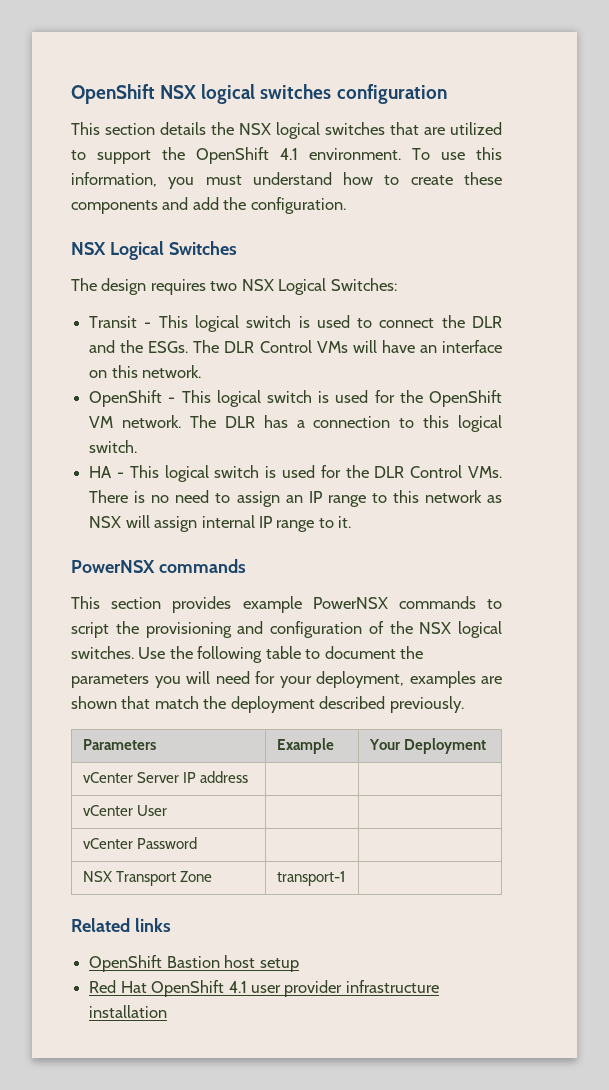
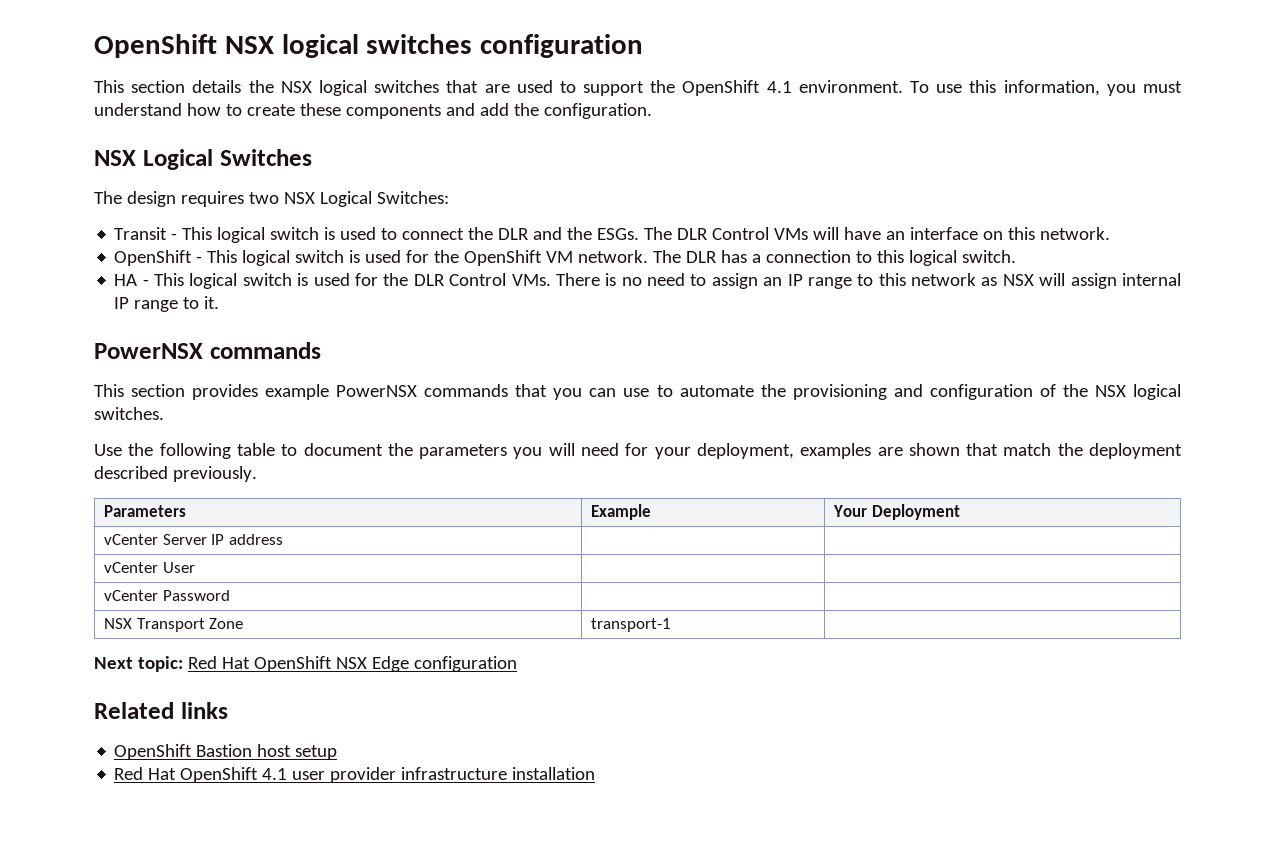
[450,122,502,135] utilized -> [516,80,553,93] used
[487,599,502,609] [71,622,109,638] to script -> [515,384,754,400] that you can use to automate
(134, 652) none -> (164, 413) //
(346, 878) none -> [94,656,517,672] // Next topic: Red Hat OpenShift NSX Edge configuration

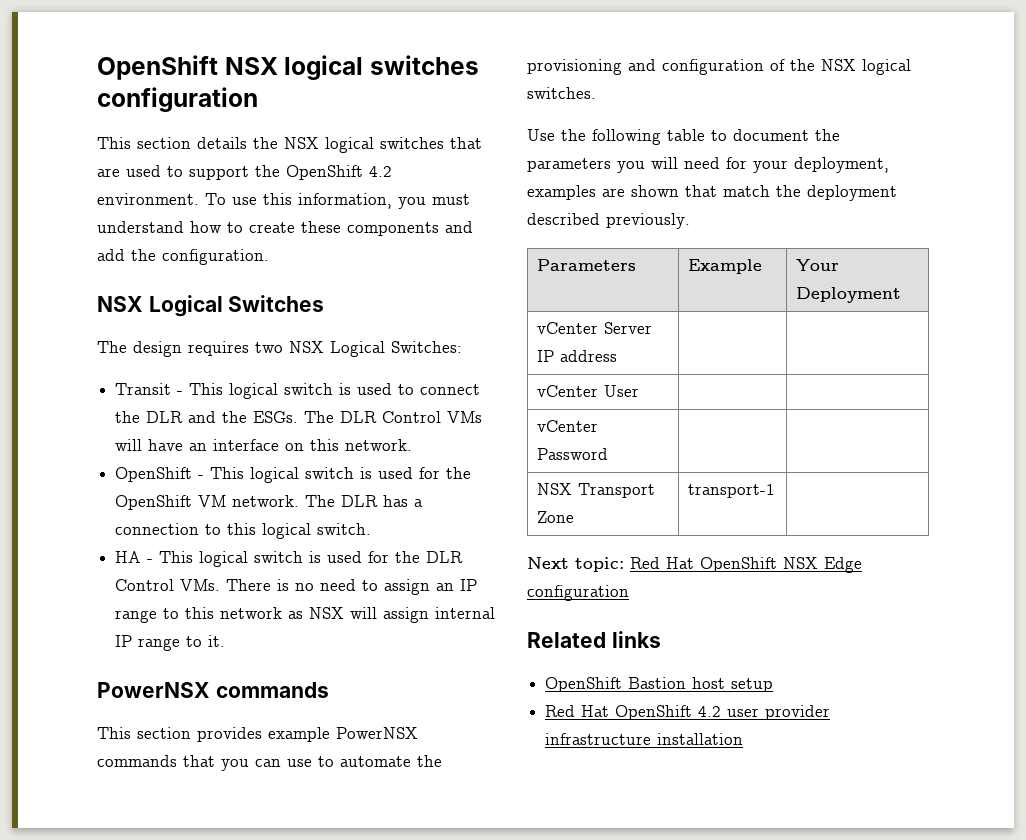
[766,81,792,93] 4.1 -> [369,166,392,177] 4.2
[262,768,288,780] 4.1 -> [698,706,722,717] 4.2

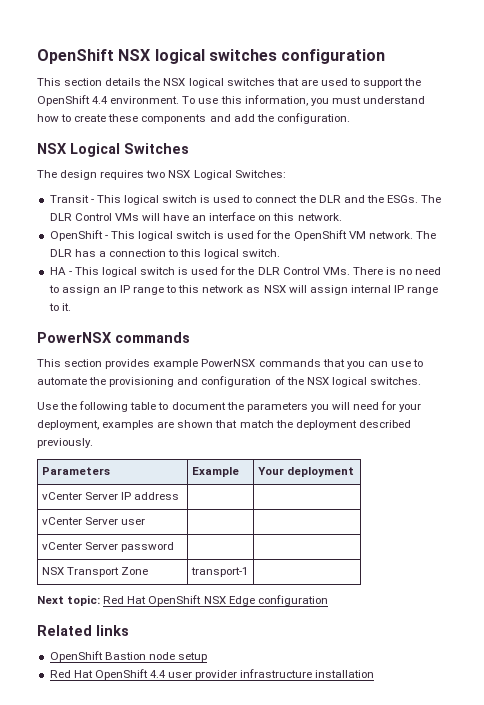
[369,166,392,177] 4.2 -> [92,96,109,104] 4.4
[796,287,902,303] Deployment -> [286,467,354,477] deployment
[604,385,640,397] [537,420,599,432] [537,448,609,460] User | | // vCenter Password -> [84,517,145,525] [41,542,174,552] Server user | | // vCenter Server password
[692,677,726,689] host -> [148,652,175,660] node
[698,706,722,717] 4.2 -> [149,670,166,678] 4.4

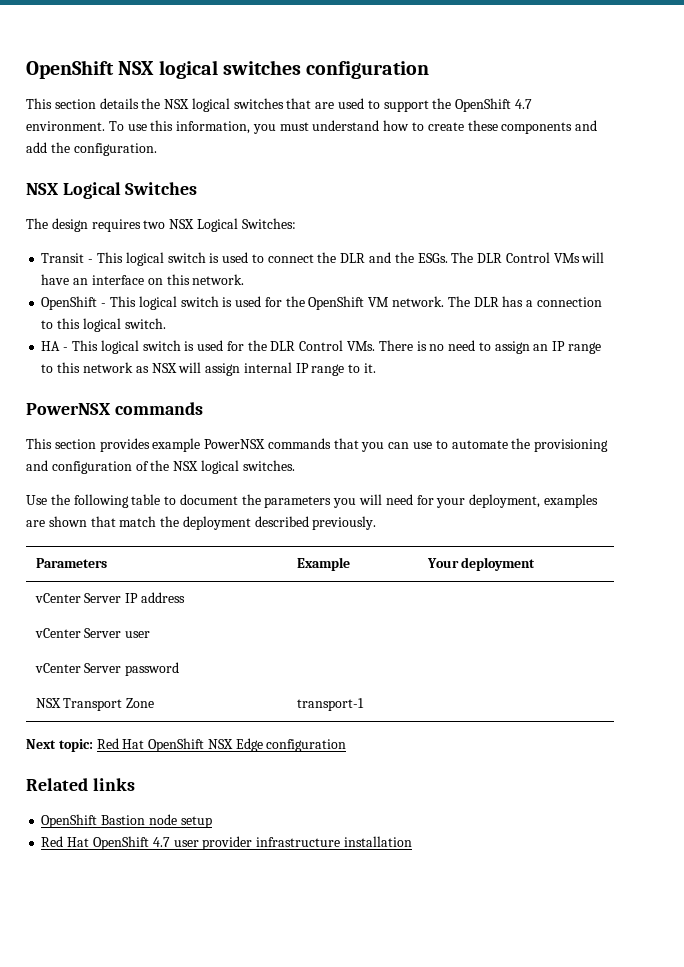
[92,96,109,104] 4.4 -> [514,99,532,109] 4.7
[149,670,166,678] 4.4 -> [152,837,170,847] 4.7

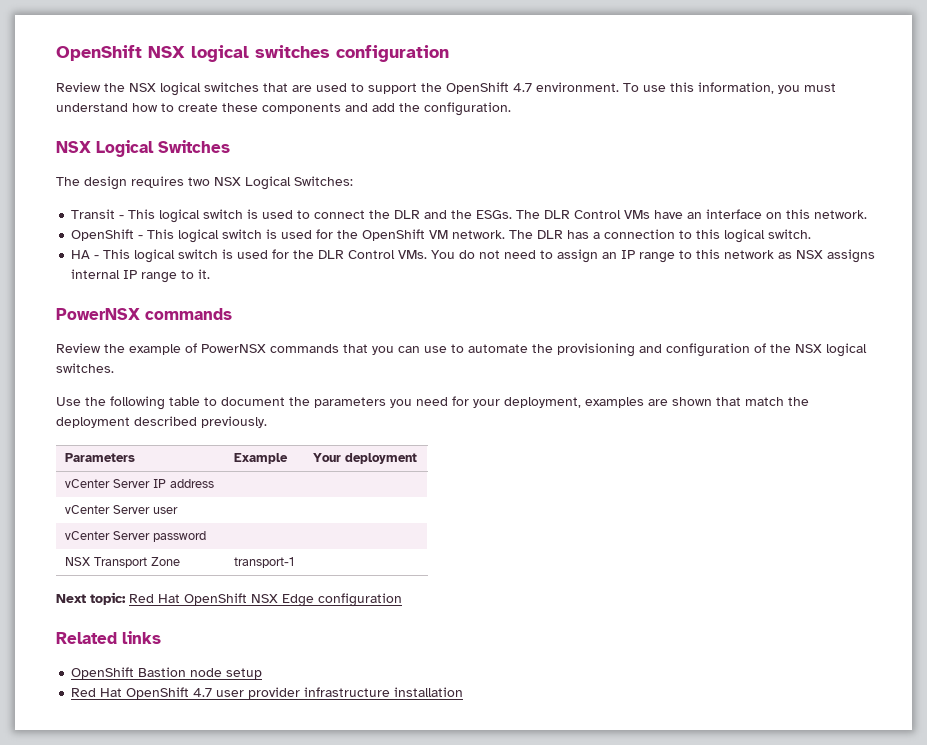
[26,98,139,109] This section details -> [56,82,101,92] Review
[581,252,605,263] will -> (651, 214) none
[378,340,445,351] There is no -> [431,250,501,259] You do not
[178,362,241,376] will assign -> [827,249,876,263] assigns
[26,438,201,452] This section provides example -> [56,343,197,355] Review the example of
[359,494,383,505] will -> (412, 403) none

